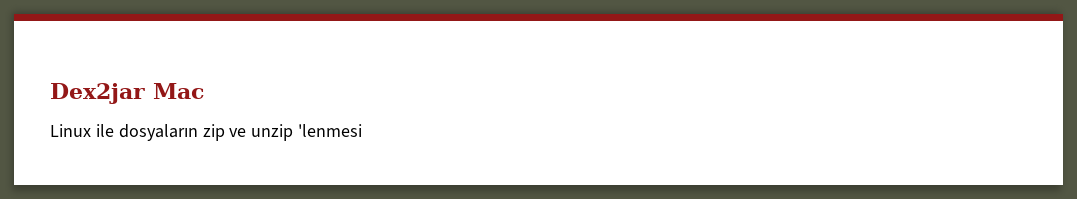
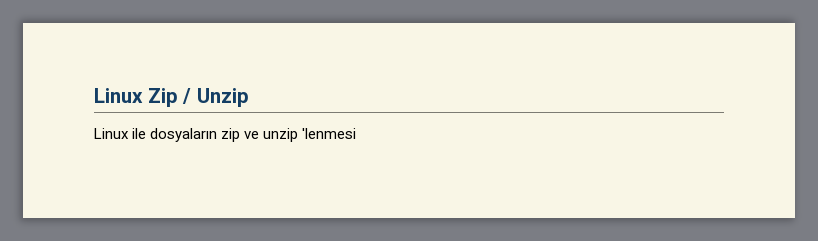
[50,83,204,104] Dex2jar Mac -> [94,88,249,107] Linux Zip / Unzip

